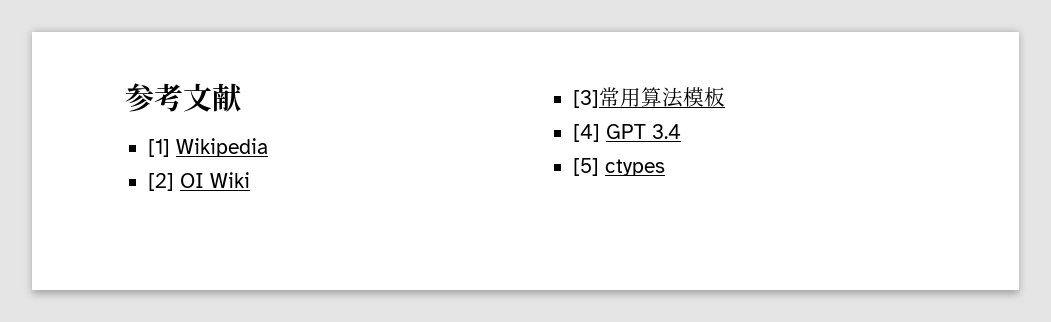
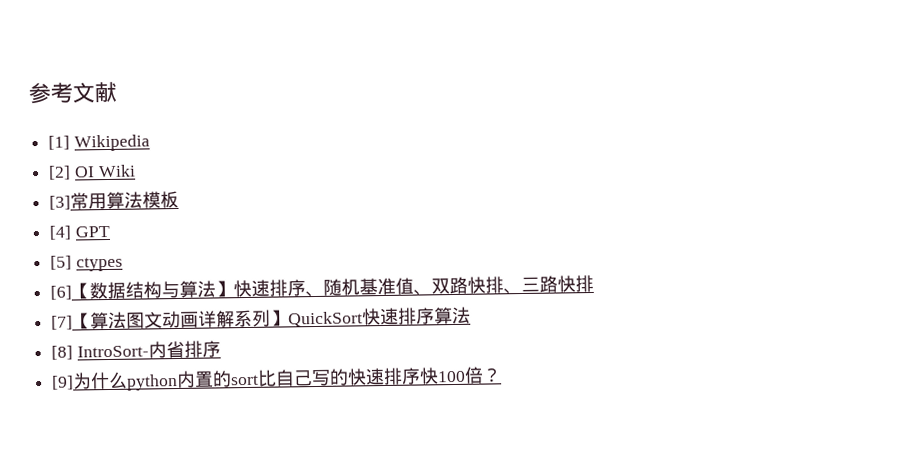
[651,124,681,139] 3.4 -> (110, 231) none
(665, 167) none -> [50,274,595,300] [51,306,472,330] [51,340,221,360] [51,366,503,391] // [6]【数据结构与算法】快速排序、随机基准值、双路快排、三路快排 // [7]【算法图文动画详解系列】QuickSort快速排序算法 // [8] IntroSort-内省排序 // [9]为什么python内置的sort比自己写的快速排序快100倍？

